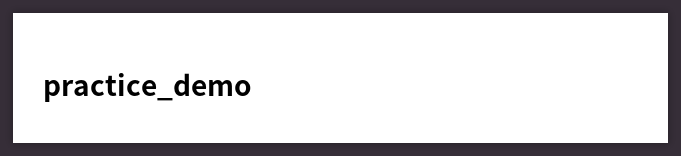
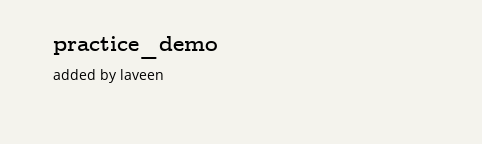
(252, 87) none -> [53,69,164,83] // added by laveen

